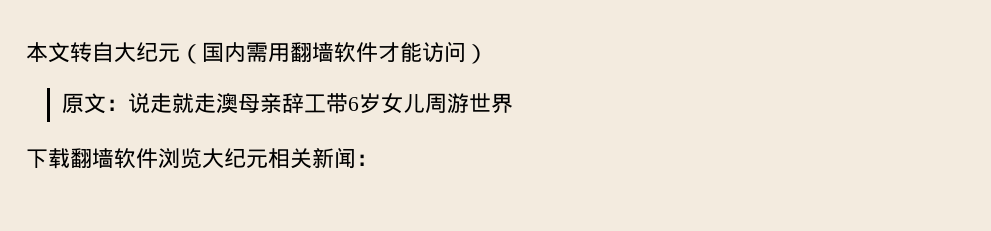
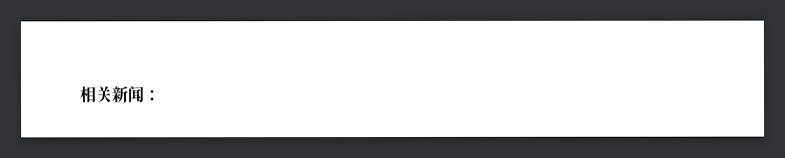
[26,41,488,64] [62,93,514,114] [26,148,268,169] 本文转自大纪元（国内需用翻墙软件才能访问） // 原文：说走就走澳母亲辞工带6岁女儿周游世界 // 下载翻墙软件浏览大纪元 -> (80, 94) none

